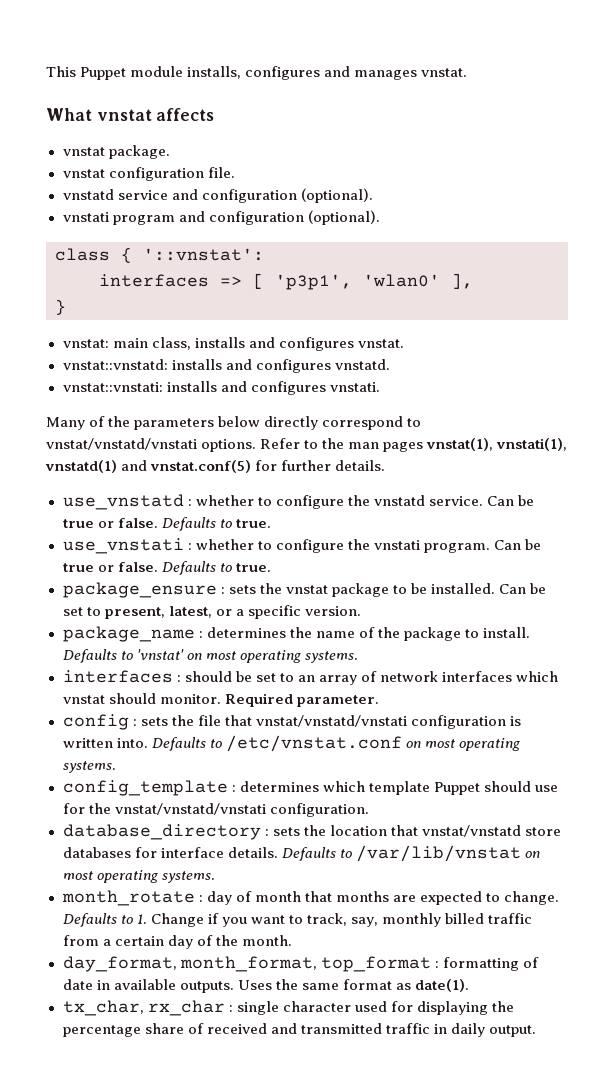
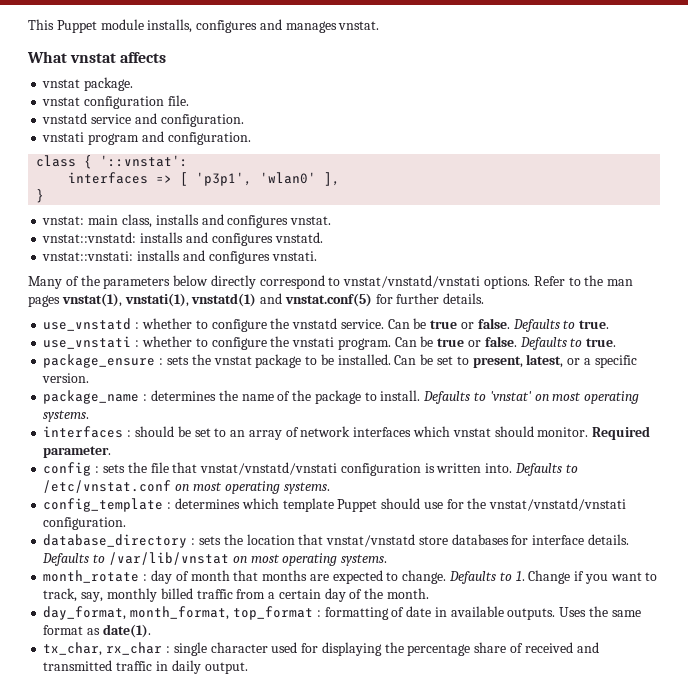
[201,188,373,203] configuration (optional). -> [160,114,244,127] configuration.
[208,210,380,225] configuration (optional). -> [167,132,251,145] configuration.

